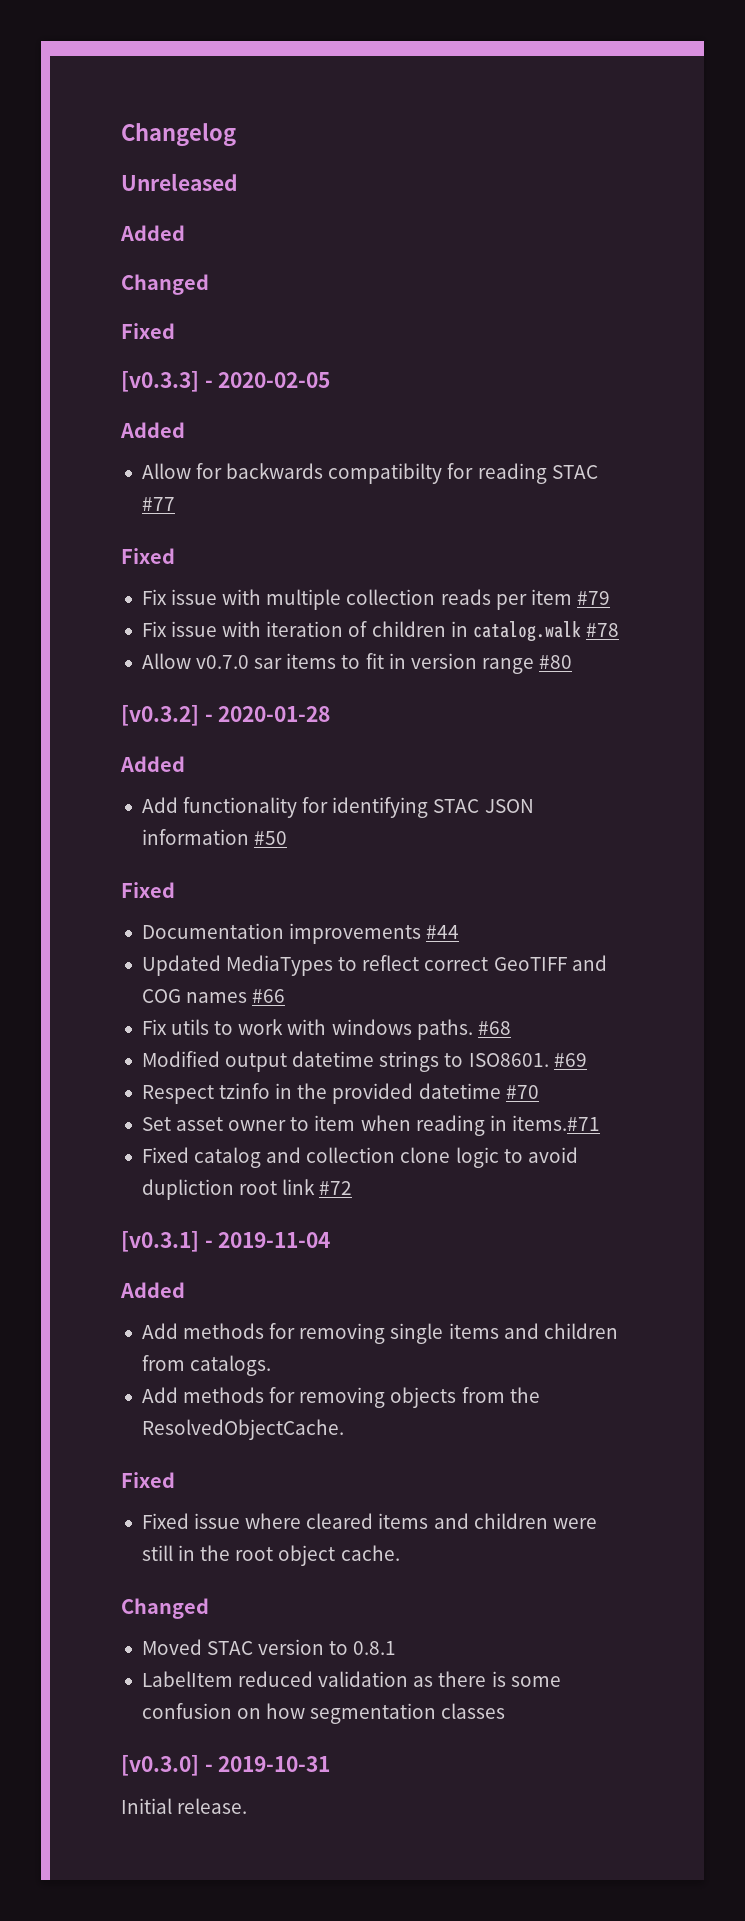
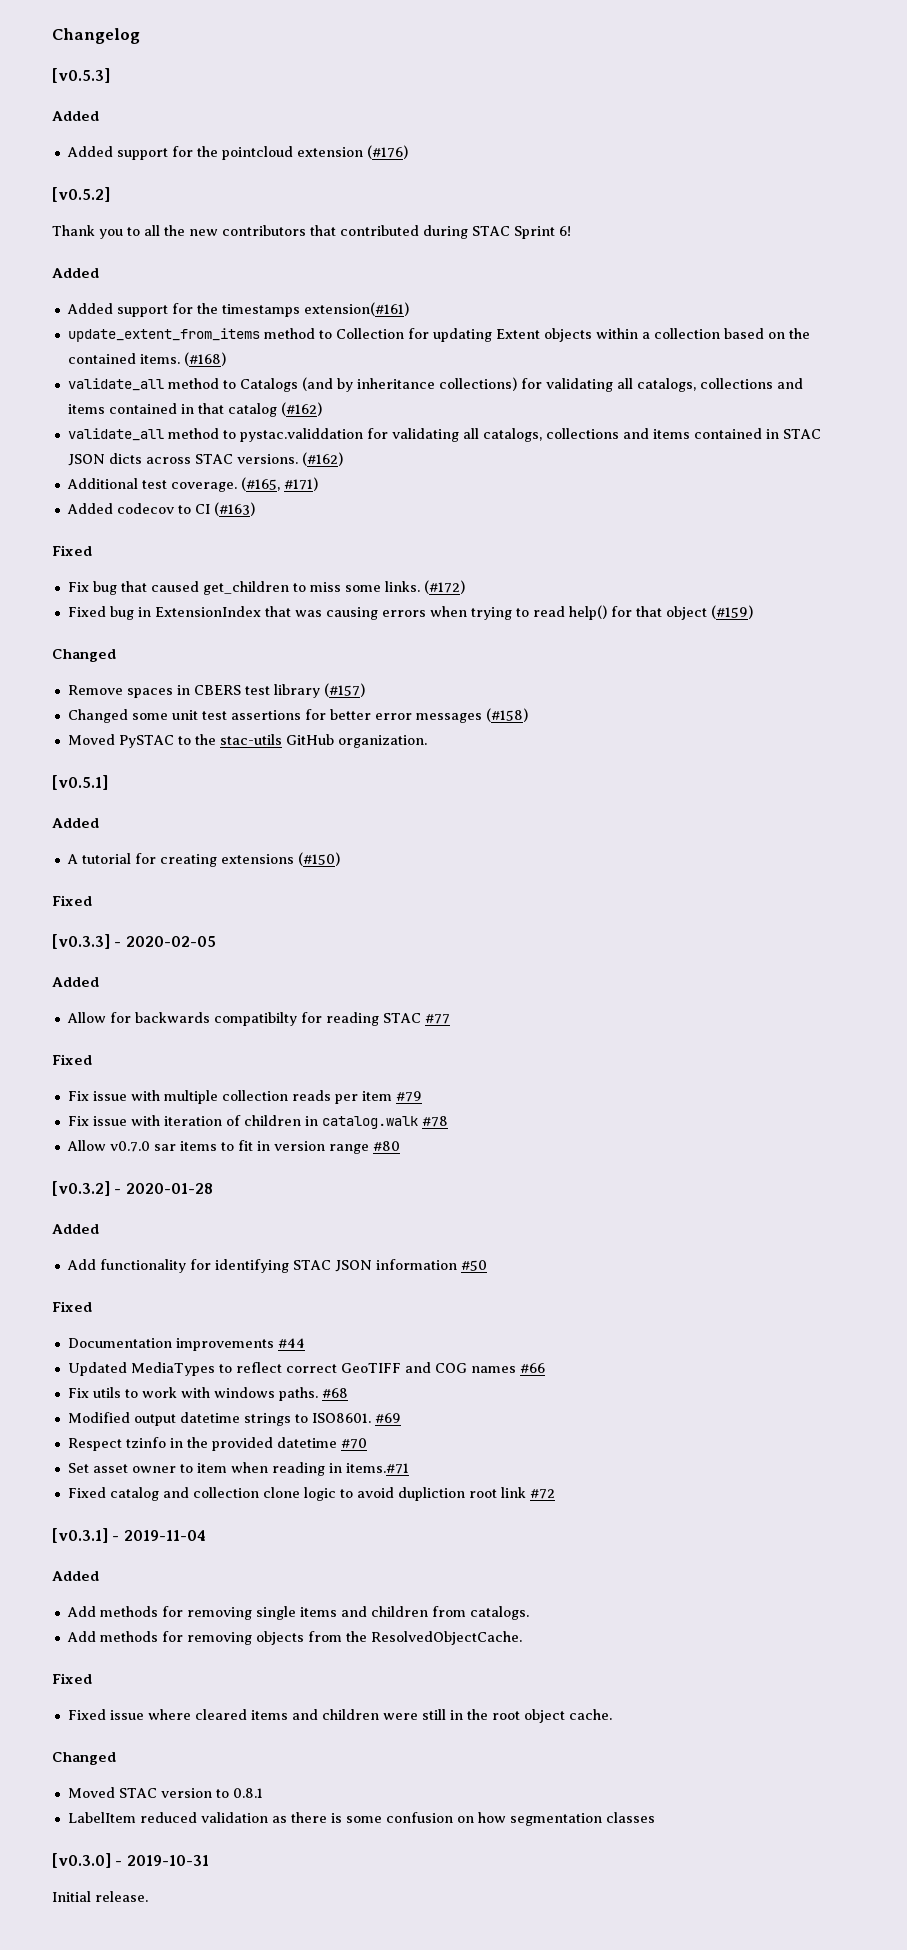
[121,173,238,191] [120,225,185,241] [121,274,209,295] Unreleased // Added // Changed -> [52,68,110,83] [52,111,99,121] [66,145,408,160] [52,187,110,202] [52,225,571,239] [52,268,99,278] [66,302,409,317] [67,328,810,342] [67,352,226,366] [67,377,803,392] [67,402,322,417] [67,428,821,442] [67,452,343,466] [66,477,318,492] [66,502,255,516] [52,545,92,556] [67,580,465,595] [67,605,753,620] [52,649,116,662] [67,683,365,698] [67,708,528,723] [67,734,427,748] [52,775,108,790] [52,818,99,828] [66,852,340,867] [v0.5.3] // Added // Added support for the pointcloud extension (#176) // [v0.5.2] // Thank you to all the new contributors that contributed during STAC Sprint 6! // Added // Added support for the timestamps extension(#161) // update_extent_from_items method to Collection for updating Extent objects within a collection based on the contained items. (#168) // validate_all method to Catalogs (and by inheritance collections) for validating all catalogs, collections and items contained in that catalog (#162) // validate_all method to pystac.validdation for validating all catalogs, collections and items contained in STAC JSON dicts across STAC versions. (#162) // Additional test coverage. (#165, #171) // Added codecov to CI (#163) // Fixed // Fix bug that caused get_children to miss some links. (#172) // Fixed bug in ExtensionIndex that was causing errors when trying to read help() for that object (#159) // Changed // Remove spaces in CBERS test library (#157) // Changed some unit test assertions for better error messages (#158) // Moved PySTAC to the stac-utils GitHub organization. // [v0.5.1] // Added // A tutorial for creating extensions (#150)

